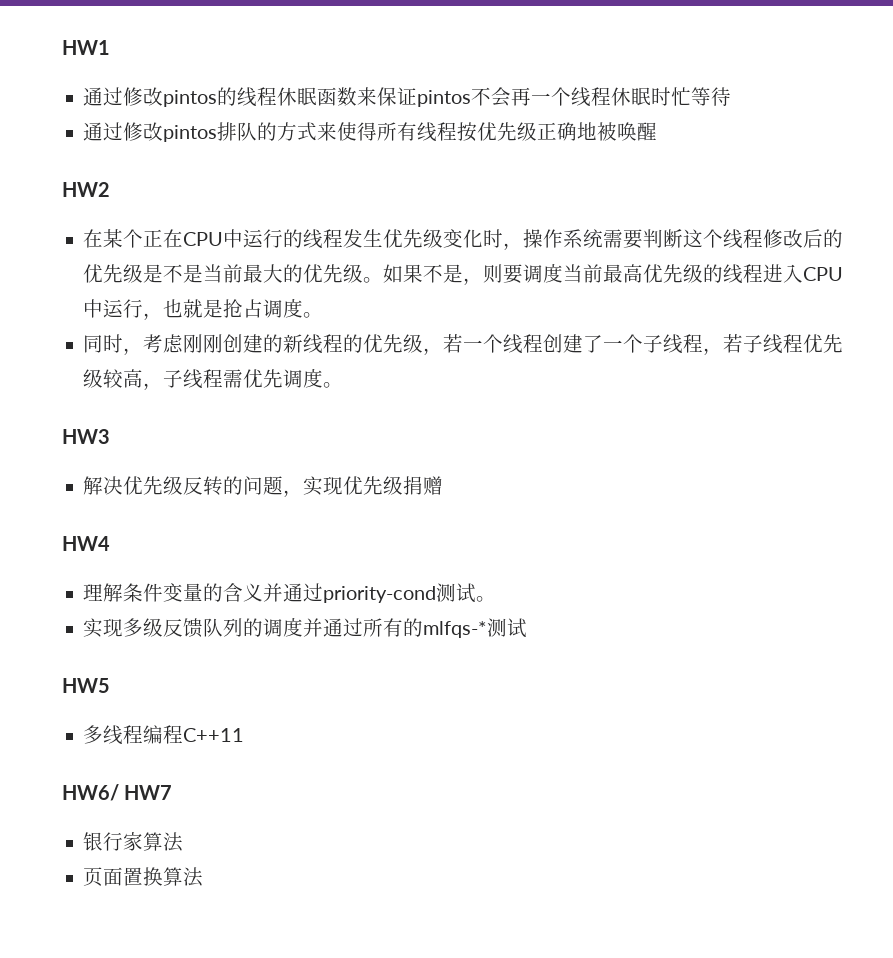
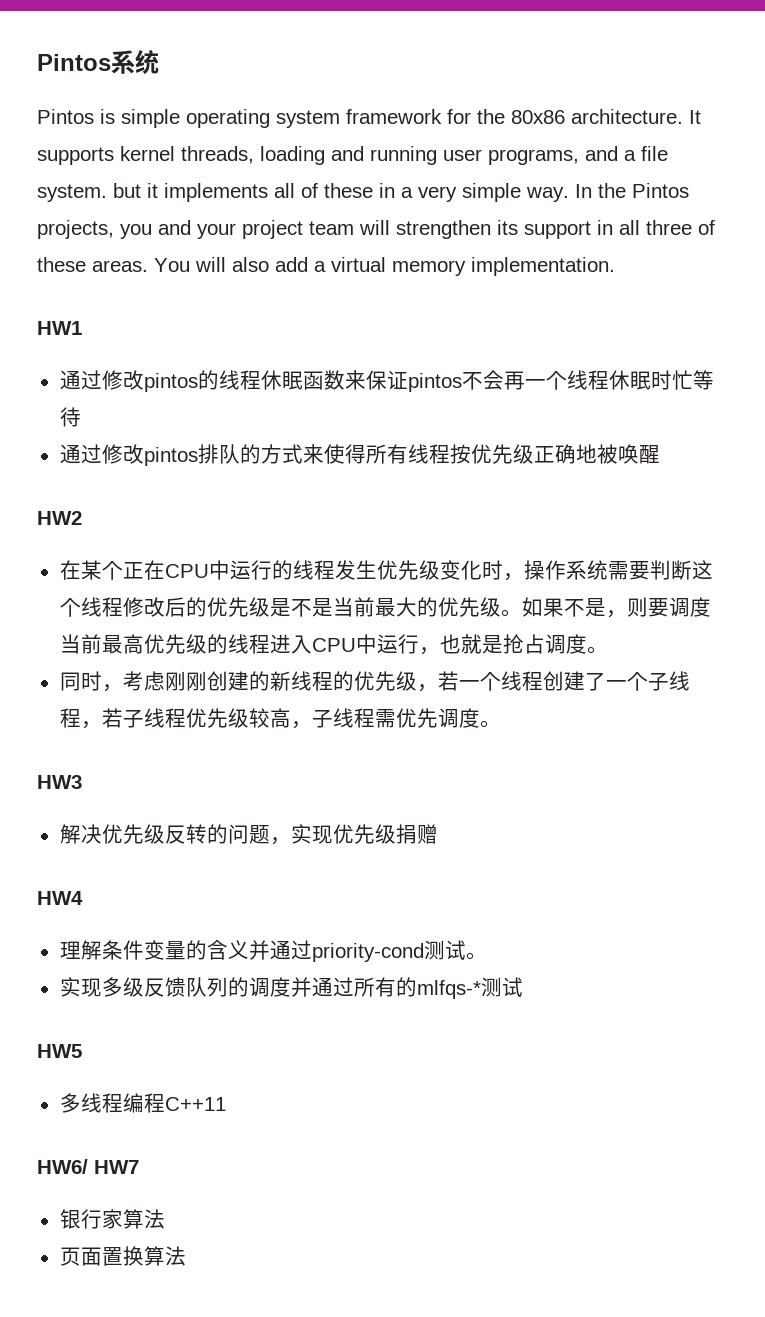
(62, 47) none -> [37,50,159,74] [37,109,701,128] [37,146,668,165] [37,183,689,202] [37,220,715,239] [37,257,615,276] Pintos系统 // Pintos is simple operating system framework for the 80x86 architecture. It supports kernel threads, loading and running user programs, and a file system. but it implements all of these in a very simple way. In the Pintos projects, you and your project team will strengthen its support in all three of these areas. You will also add a virtual memory implementation. //

